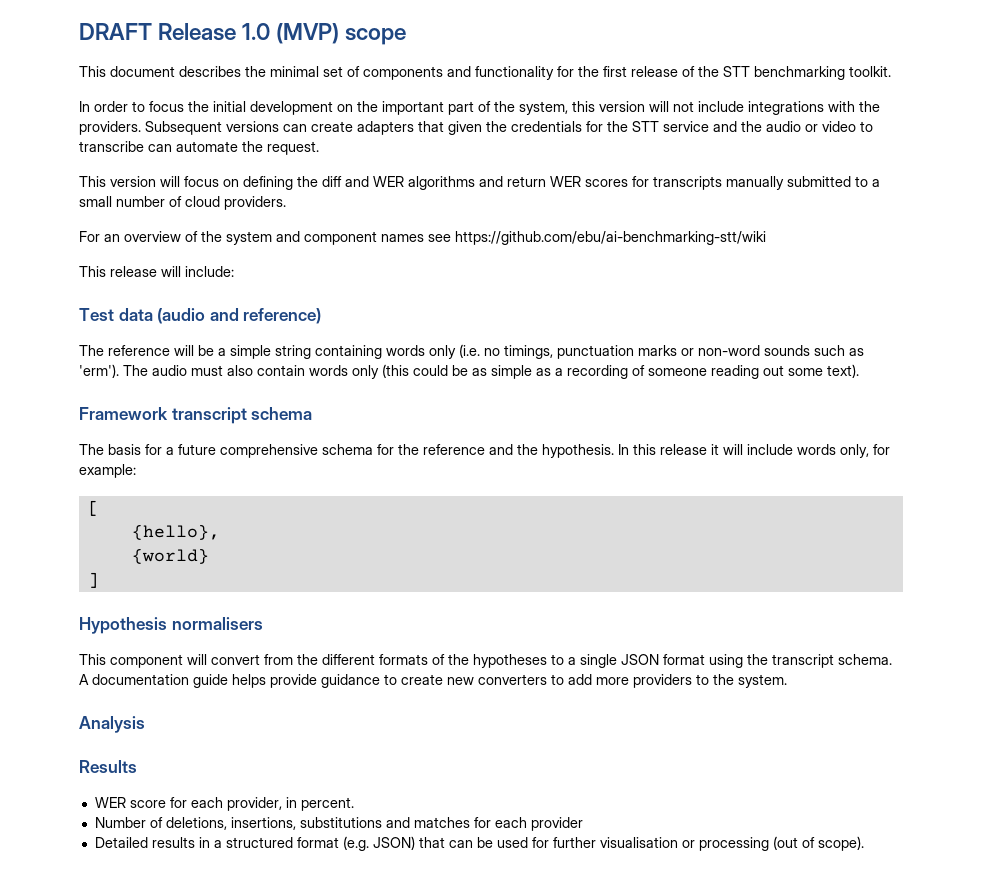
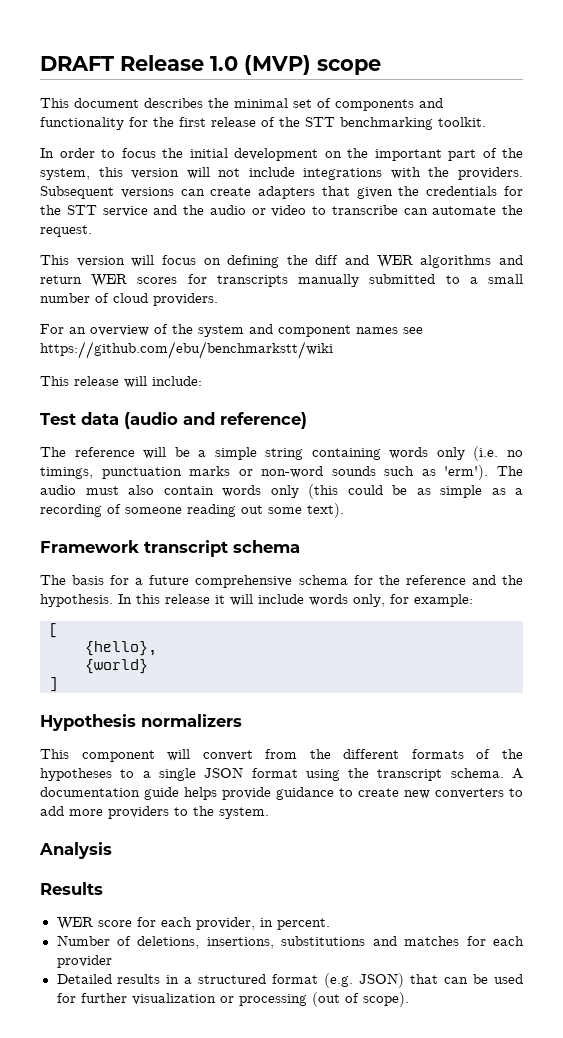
[455,231,766,245] https://github.com/ebu/ai-benchmarking-stt/wiki -> [40,341,333,359] https://github.com/ebu/benchmarkstt/wiki
[171,617,263,630] normalisers -> [141,714,242,727] normalizers
[599,837,678,848] visualisation -> [131,993,216,1005] visualization

